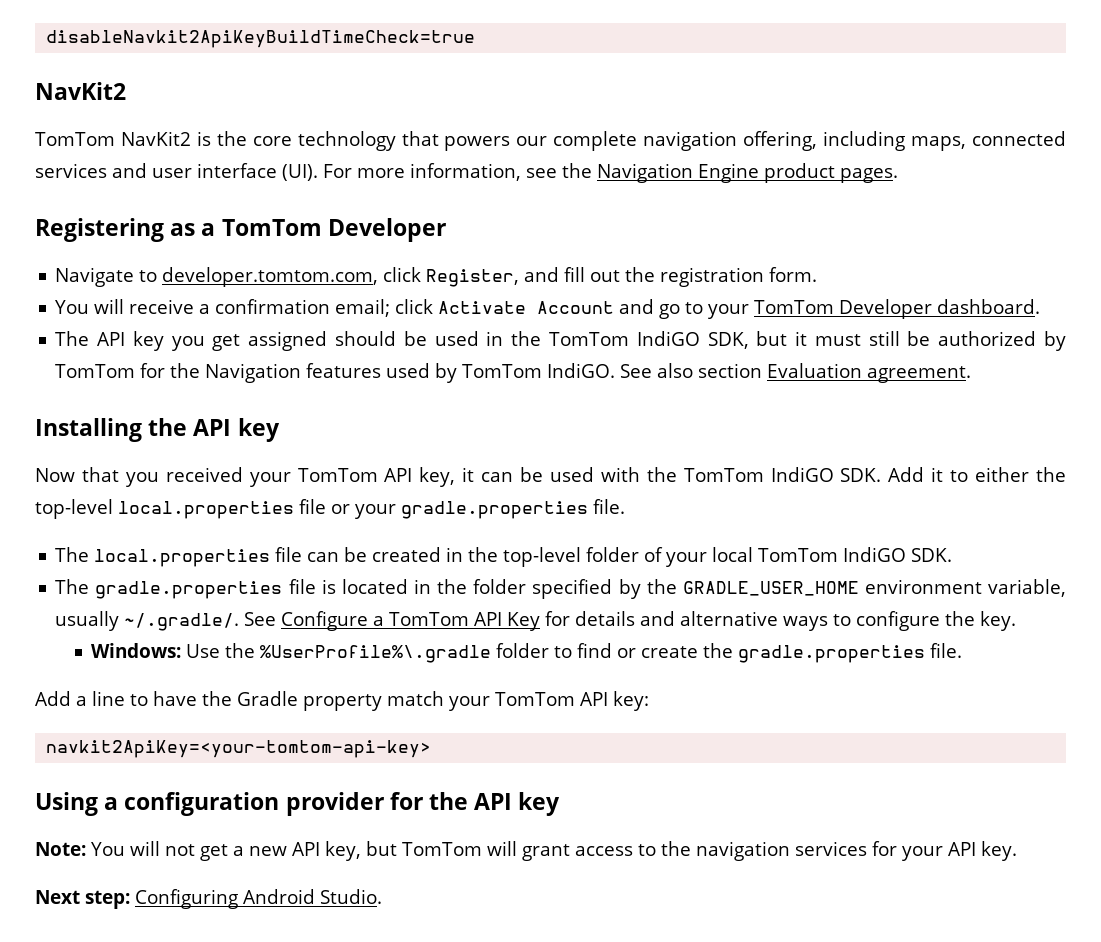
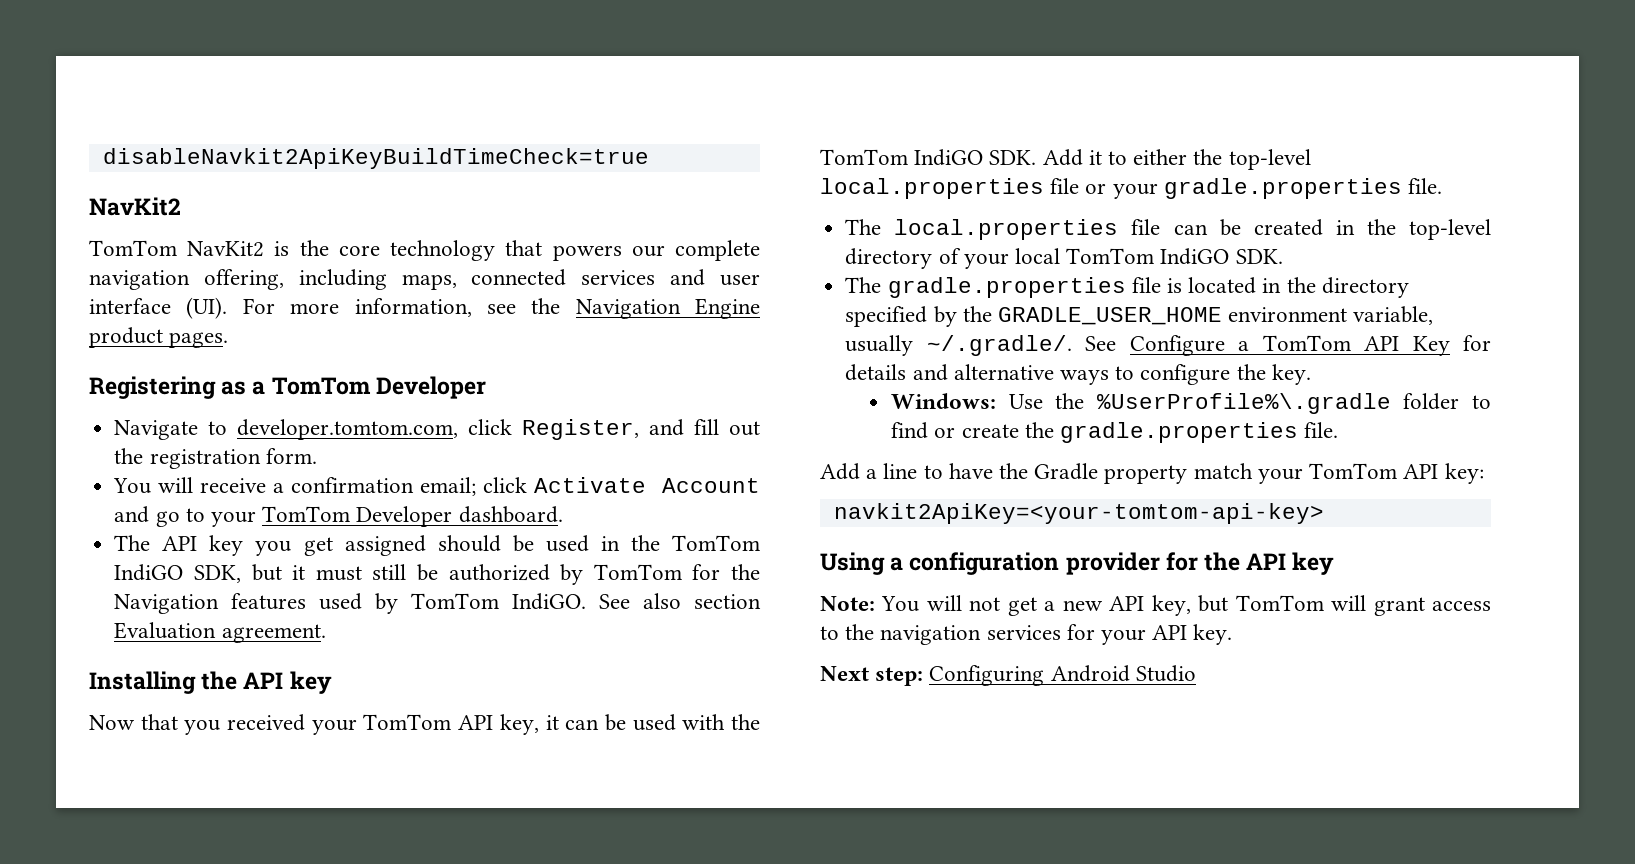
[586,547,640,562] folder -> [845,248,933,269] directory
[473,579,527,594] folder -> [1321,277,1409,298] directory
[320,889,382,904] Studio. -> [1135,665,1196,682] Studio

